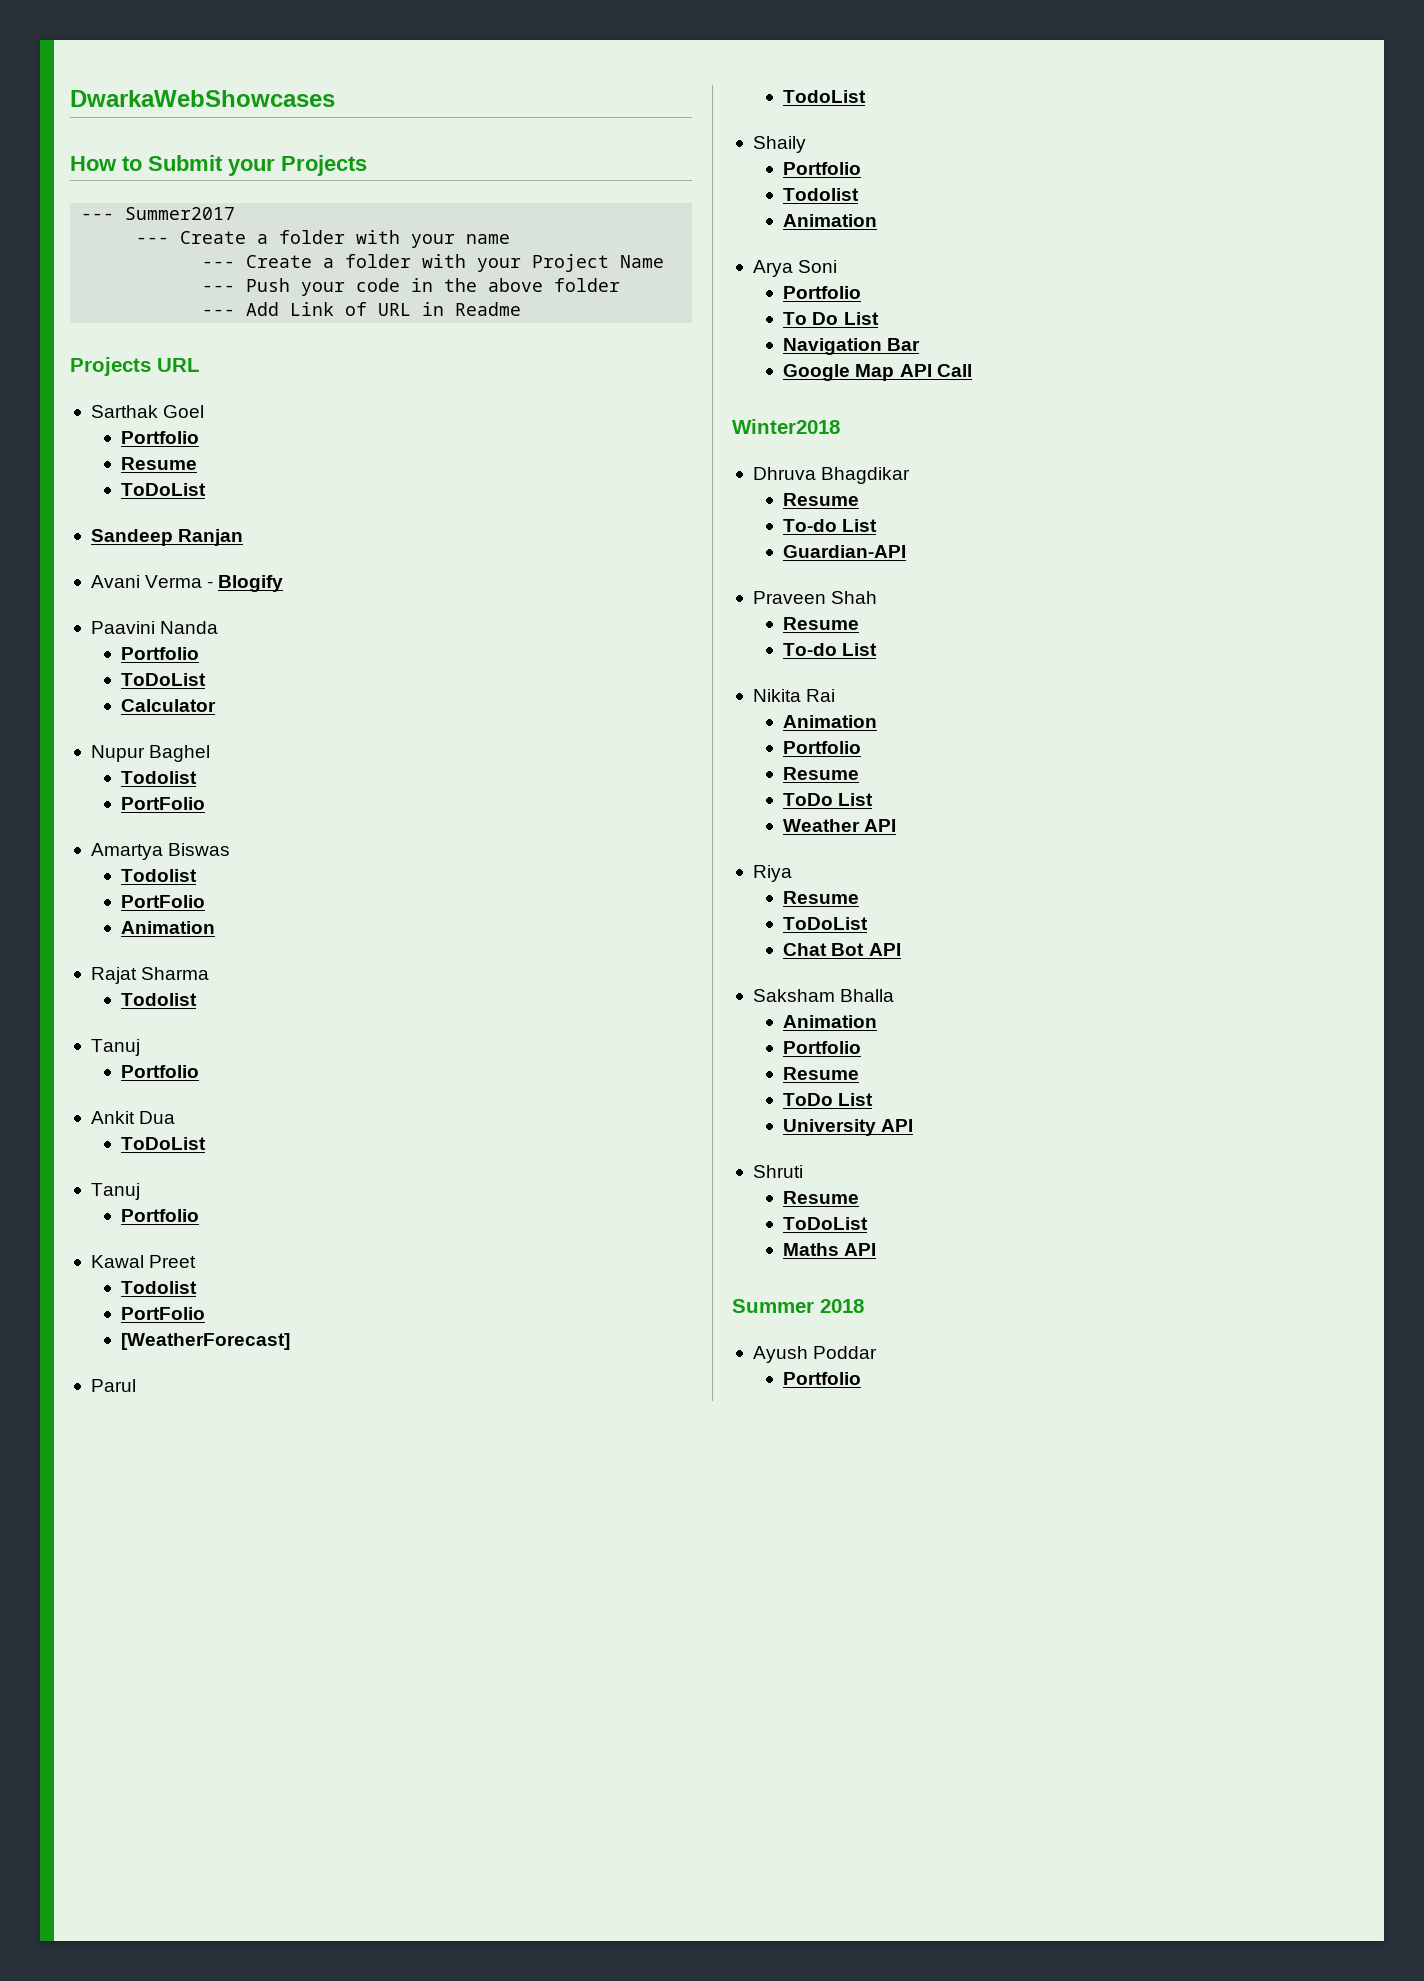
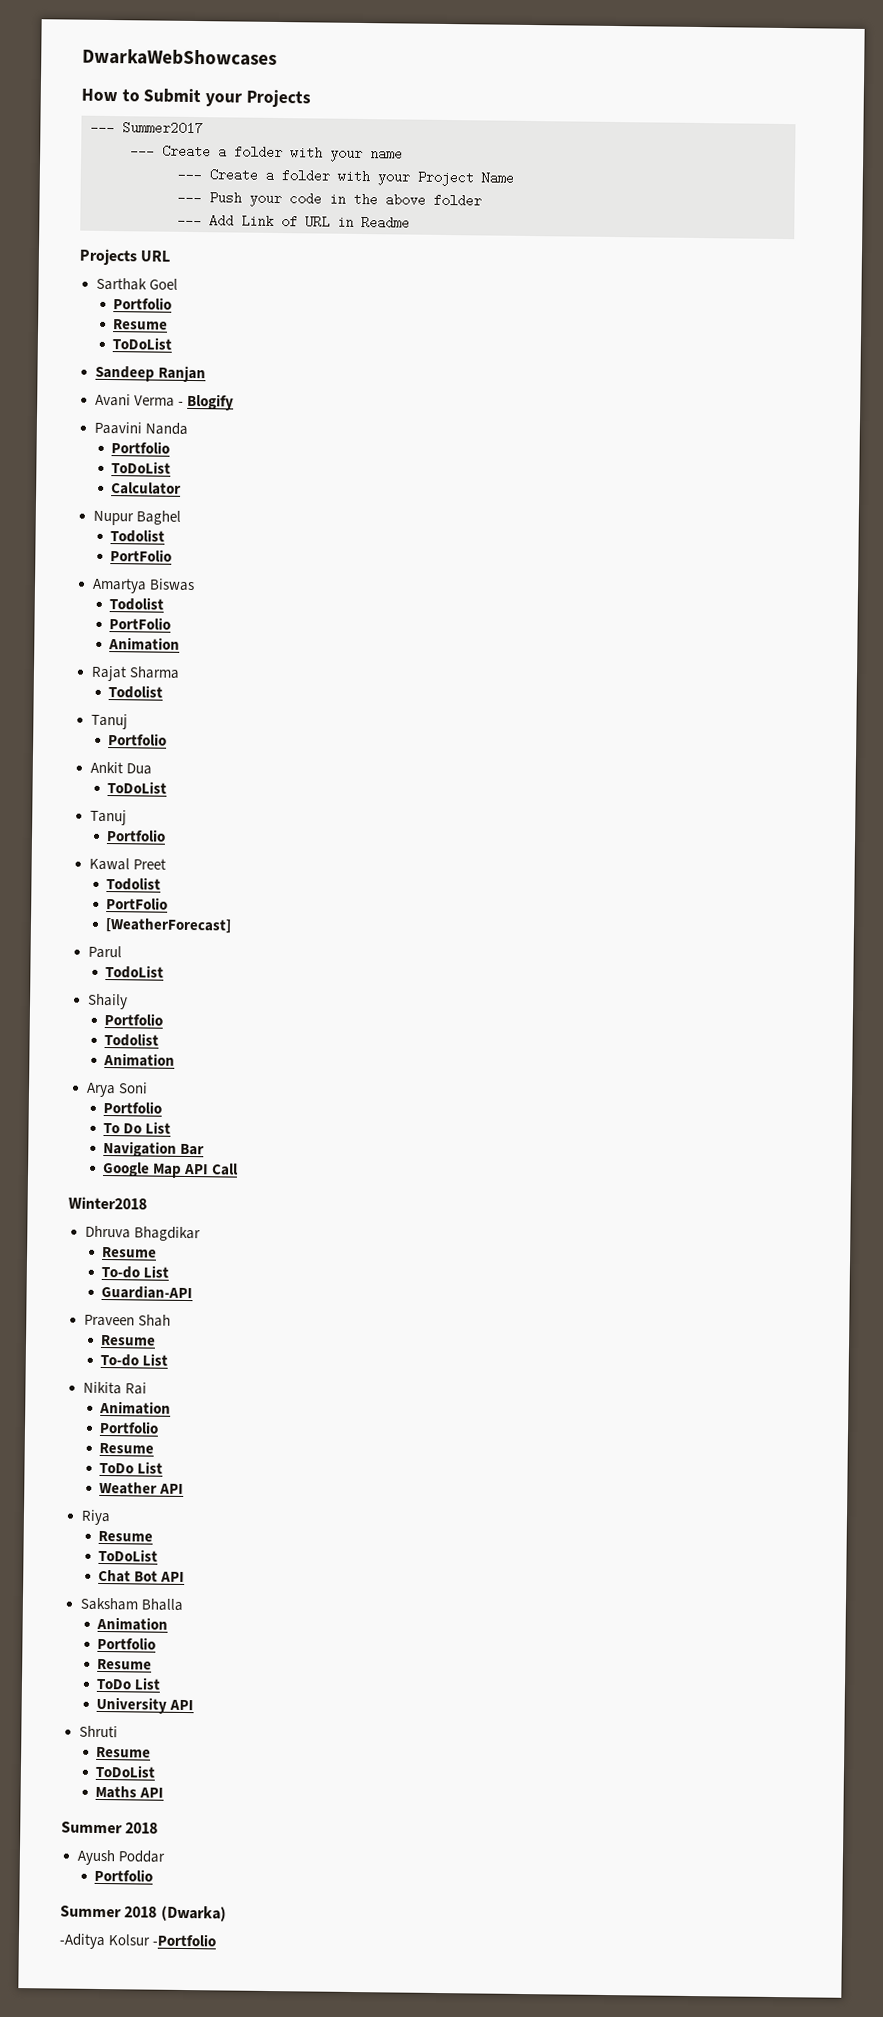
(862, 1378) none -> [60,1905,227,1922] [59,1933,217,1950] // Summer 2018 (Dwarka) // -Aditya Kolsur -Portfolio

